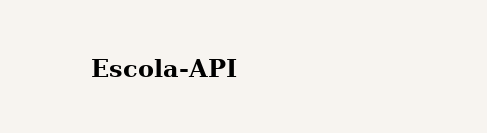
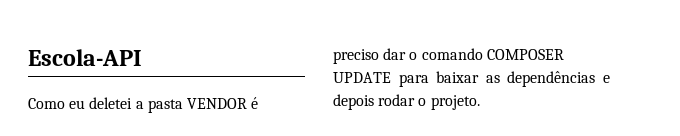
(237, 68) none -> [28,97,259,113] [333,48,564,64] [333,71,610,87] [333,94,480,110] // Como eu deletei a pasta VENDOR é preciso dar o comando COMPOSER UPDATE para baixar as dependências e depois rodar o projeto.

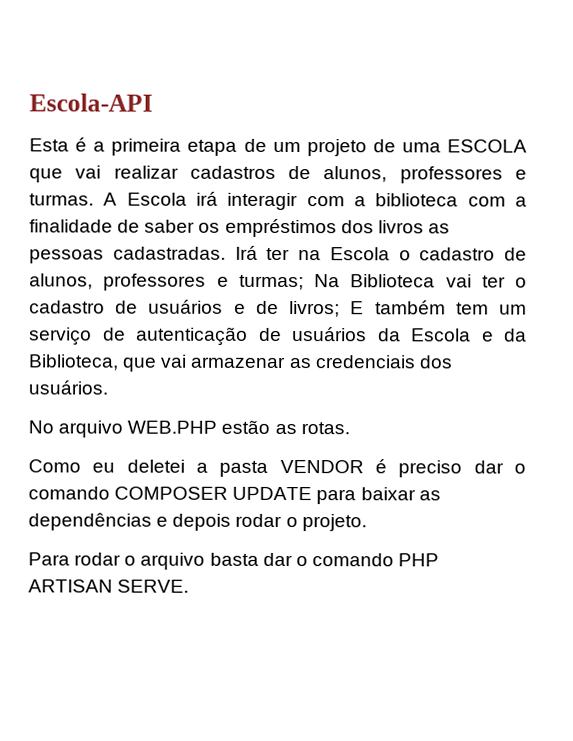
(142, 57) none -> [29,137,528,157] [29,165,527,184] [29,191,527,211] [29,218,450,238] [29,245,527,264] [29,273,527,291] [29,299,527,318] [29,326,527,346] [28,354,453,372] [28,380,108,395] [28,419,350,438] // Esta é a primeira etapa de um projeto de uma ESCOLA que vai realizar cadastros de alunos, professores e turmas. A Escola irá interagir com a biblioteca com a finalidade de saber os empréstimos dos livros as pessoas cadastradas. Irá ter na Escola o cadastro de alunos, professores e turmas; Na Biblioteca vai ter o cadastro de usuários e de livros; E também tem um serviço de autenticação de usuários da Escola e da Biblioteca, que vai armazenar as credenciais dos usuários. // No arquivo WEB.PHP estão as rotas.
(480, 102) none -> [28,552,440,570] [28,579,190,593] // Para rodar o arquivo basta dar o comando PHP ARTISAN SERVE.

